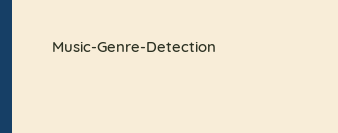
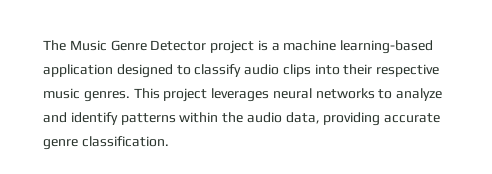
[52,41,216,52] Music-Genre-Detection -> [43,40,434,54] [43,64,440,78] [43,88,443,102] [43,112,441,126] [43,136,169,150] The Music Genre Detector project is a machine learning-based application designed to classify audio clips into their respective music genres. This project leverages neural networks to analyze and identify patterns within the audio data, providing accurate genre classification.

